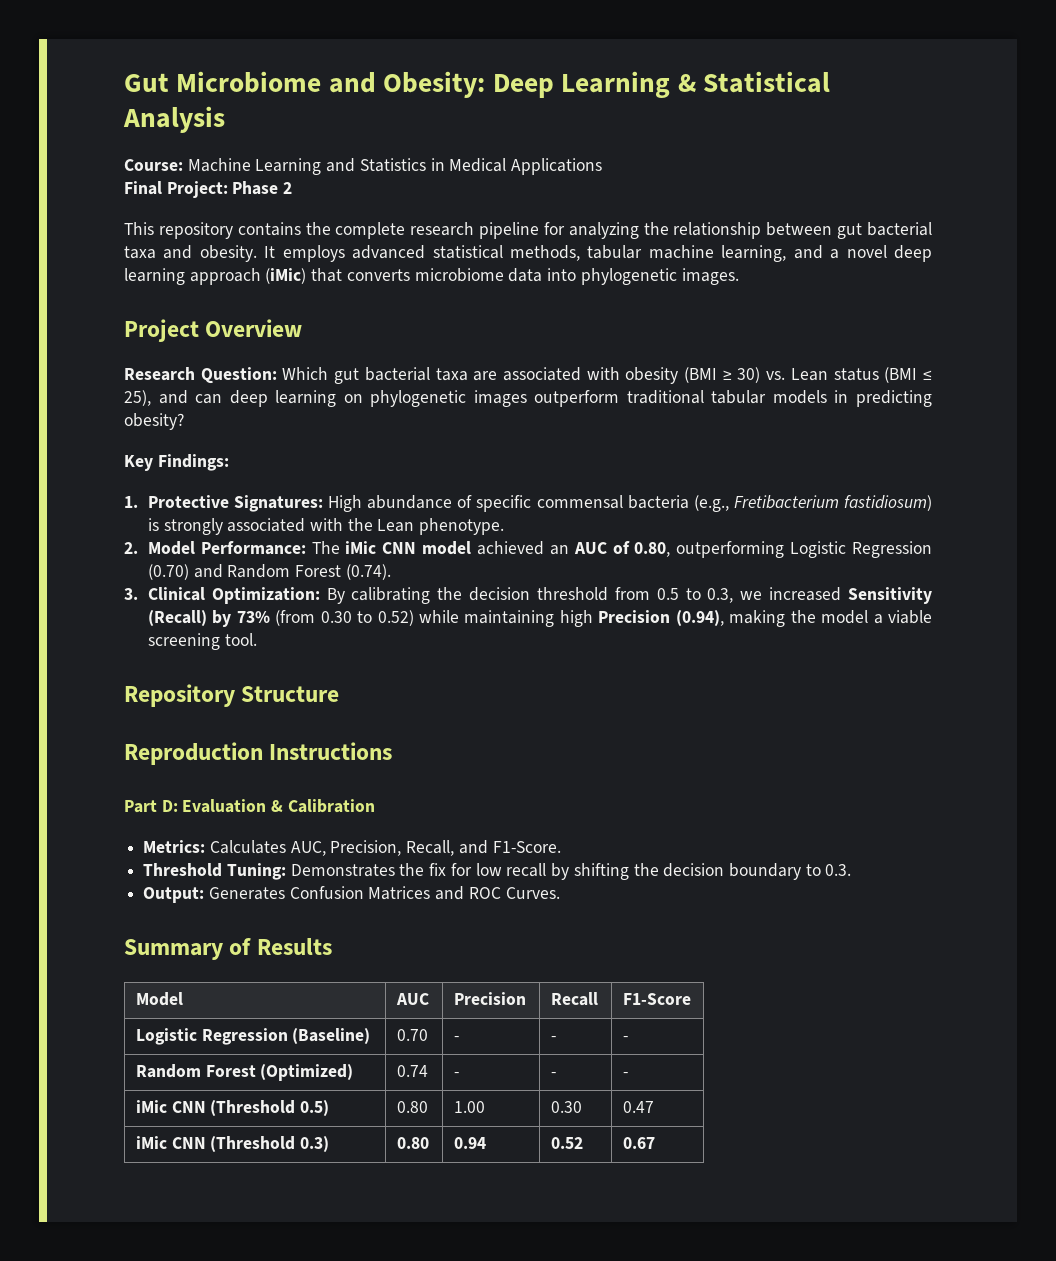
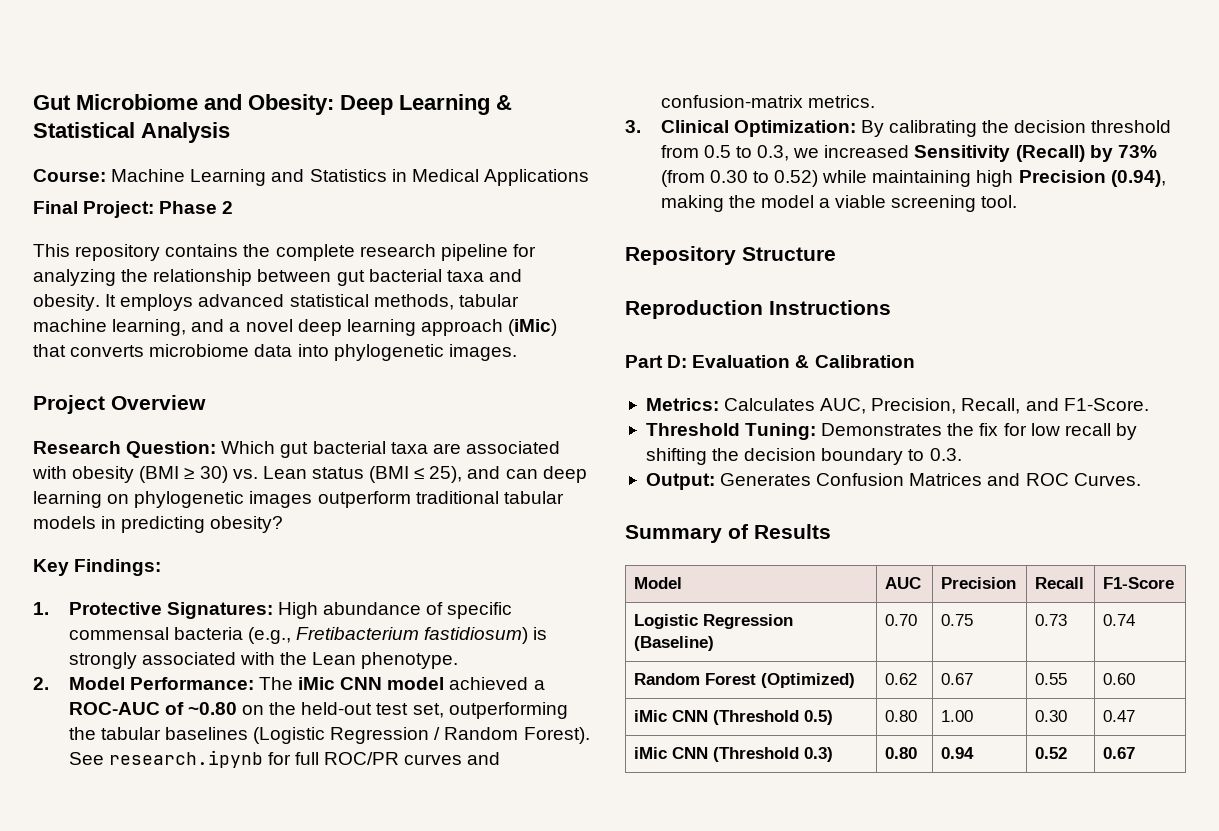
[549,541,933,558] [147,564,391,580] an AUC of 0.80, outperforming Logistic Regression (0.70) and Random Forest (0.74). -> [533,680,545,690] [68,702,568,719] [68,727,590,744] [68,750,501,768] [660,95,875,108] a ROC-AUC of ~0.80 on the held-out test set, outperforming the tabular baselines (Logistic Regression / Random Forest). See research.ipynb for full ROC/PR curves and confusion-matrix metrics.
[453,1036,459,1041] [550,1036,556,1041] [622,1036,628,1041] - | - | - -> [941,614,974,626] [1035,614,1068,626] [1103,614,1136,626] 0.75 | 0.73 | 0.74
[396,1065,428,1077] [453,1072,459,1077] [550,1072,556,1077] [622,1072,628,1077] 0.74 | - | - | - -> [885,673,918,685] [941,673,974,685] [1035,673,1068,685] [1103,673,1136,685] 0.62 | 0.67 | 0.55 | 0.60

